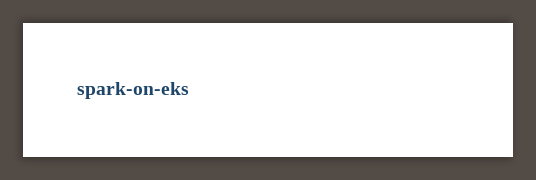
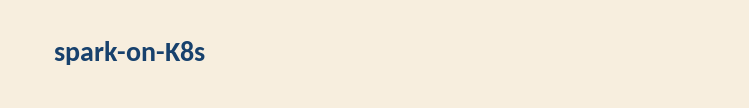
[77,82,189,99] spark-on-eks -> [54,41,205,65] spark-on-K8s

